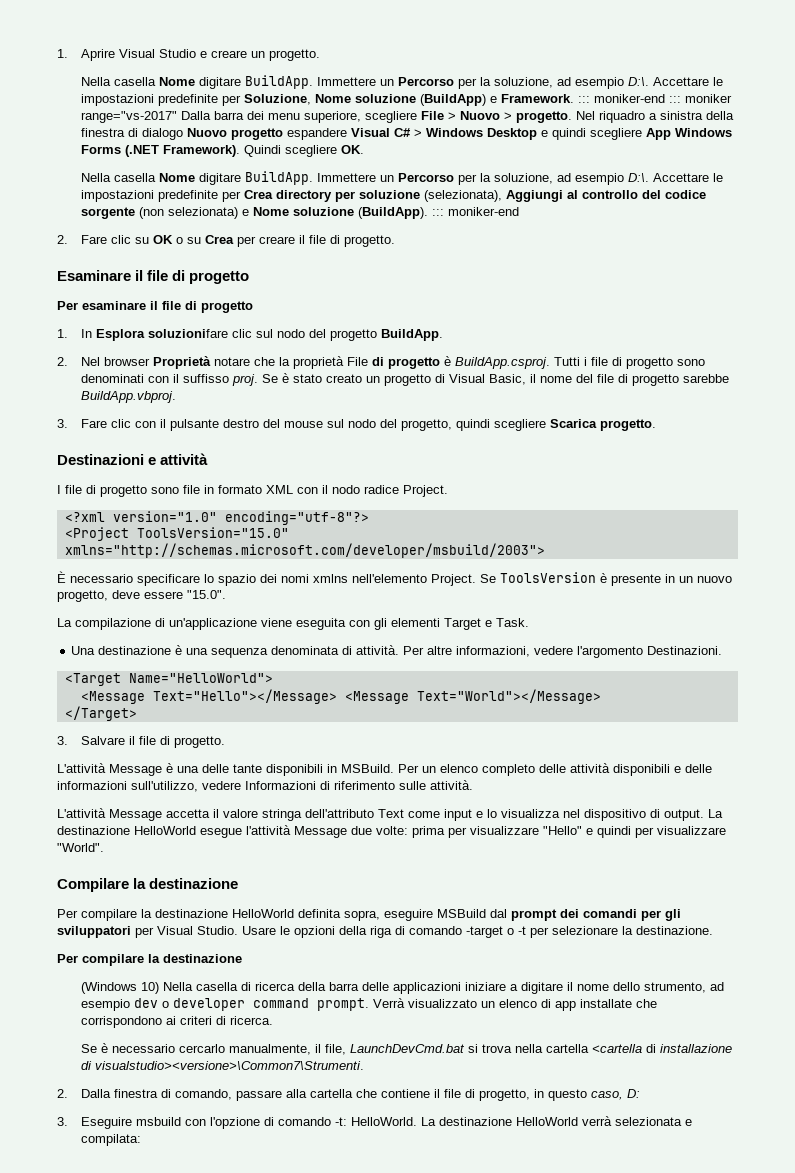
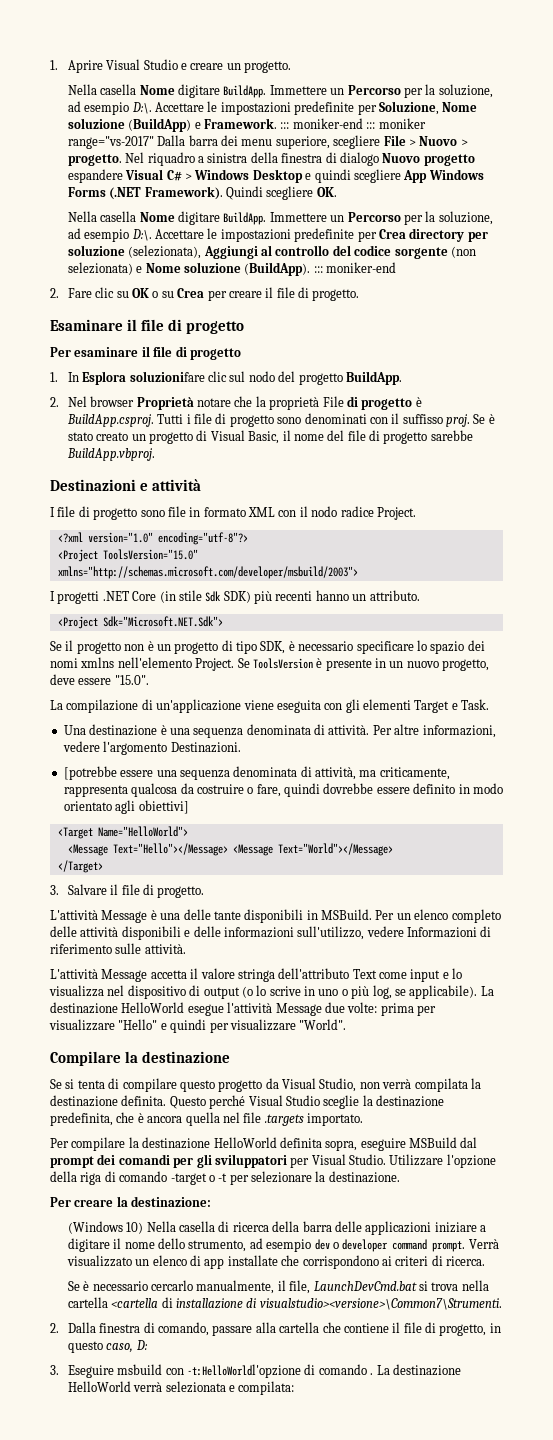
[57,419,656,431] // 3. Fare clic con il pulsante destro del mouse sul nodo del progetto, quindi scegliere Scarica progetto. -> (155, 454) none
[57,571,66,583] È -> [50,590,420,604] [57,616,223,629] [50,640,295,654] I progetti .NET Core (in stile Sdk SDK) più recenti hanno un attributo. // <Project Sdk="Microsoft.NET.Sdk"> // Se il progetto non è un progetto di tipo SDK, è
(723, 650) none -> [63,766,450,780] [63,783,503,797] [63,800,189,814] // [potrebbe essere una sequenza denominata di attività, ma criticamente, rappresenta qualcosa da costruire o fare, quindi dovrebbe essere definito in modo orientato agli obiettivi]
[664,809,704,821] output. -> [203,985,478,999] output (o lo scrive in uno o più log, se applicabile).
(239, 883) none -> [50,1078,481,1092] [50,1095,444,1109] [50,1112,363,1126] // Se si tenta di compilare questo progetto da Visual Studio, non verrà compilata la destinazione definita. Questo perché Visual Studio sceglie la destinazione predefinita, che è ancora quella nel file .targets importato.
[242,926,335,938] Usare le opzioni -> [389,1154,496,1168] Utilizzare l'opzione
[82,954,242,966] compilare la destinazione -> [74,1196,212,1207] creare la destinazione:
[209,1117,417,1129] l'opzione di comando -t: HelloWorld. -> [187,1364,374,1378] -t:HelloWorldl'opzione di comando .

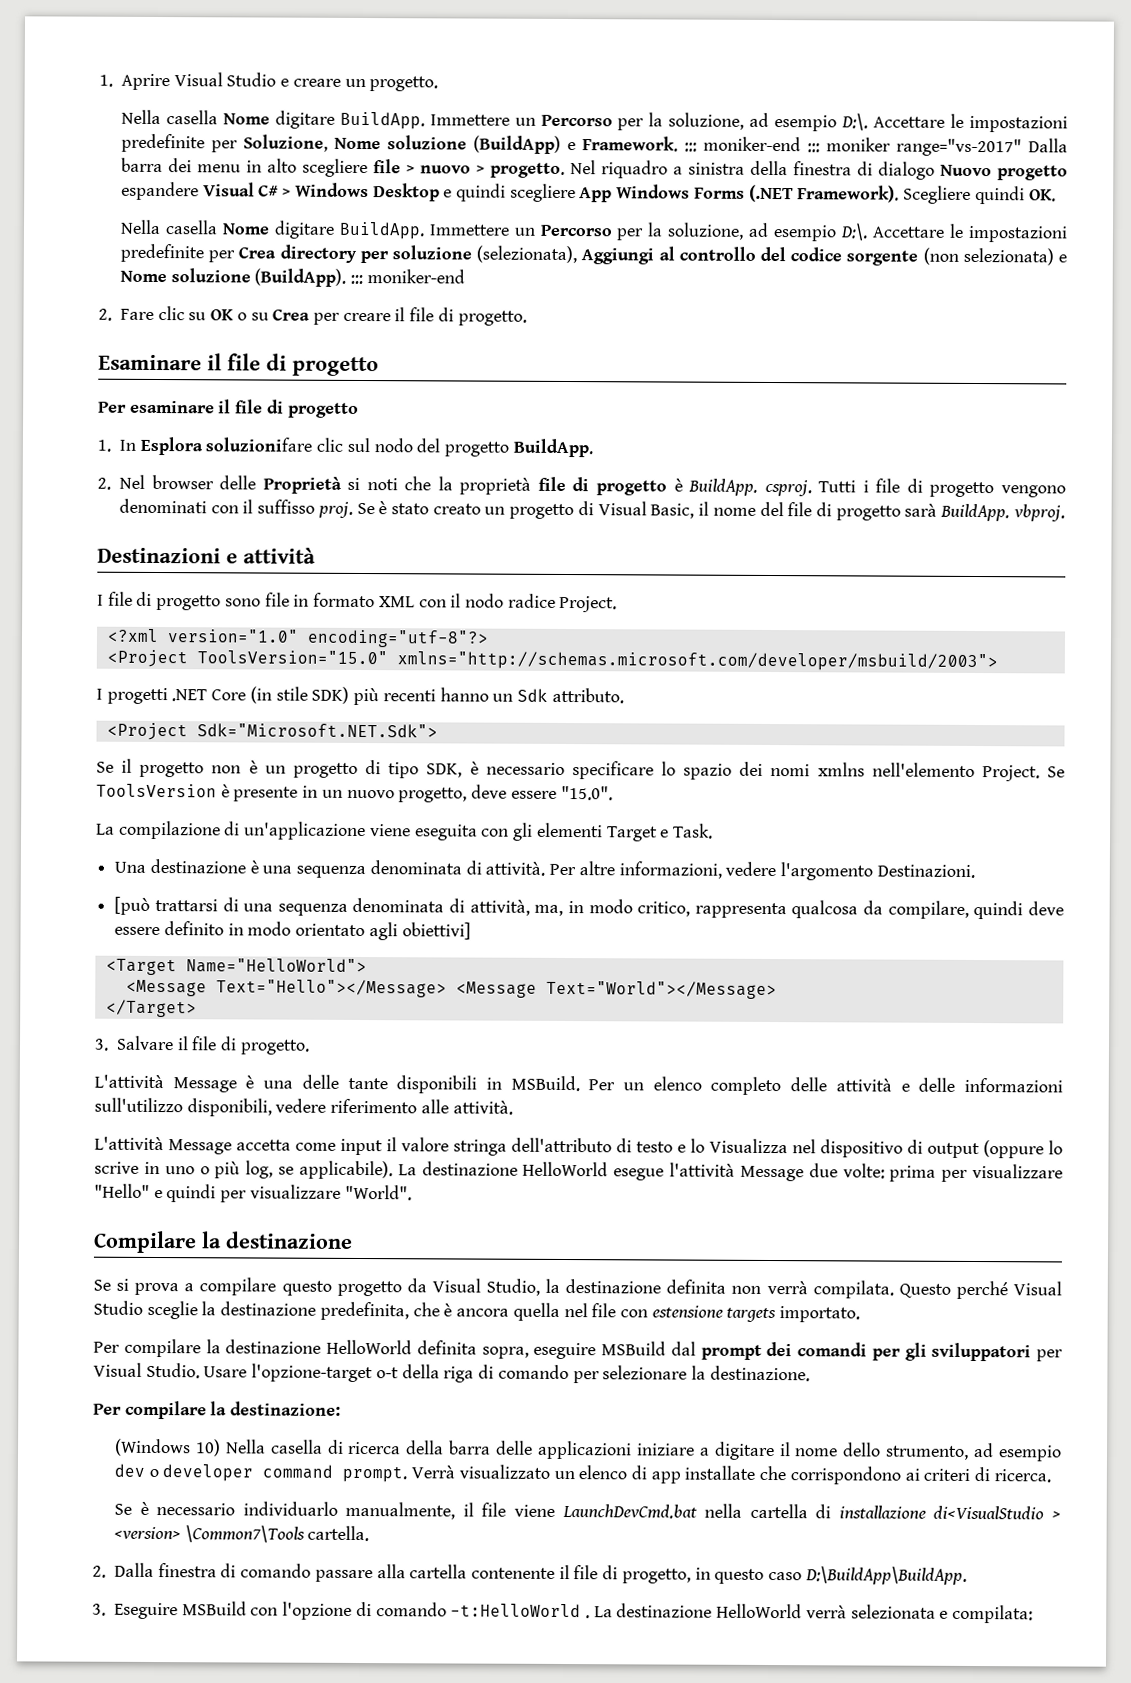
[275,135,458,149] superiore, scegliere File > Nuovo -> [245,158,471,178] in alto scegliere file > nuovo
[226,186,314,200] Quindi scegliere -> [903,185,1025,205] Scegliere quindi
[136,397,232,410] Proprietà notare -> [219,475,398,494] delle Proprietà si noti
[322,396,344,407] File -> [537,476,566,491] file
[66,414,154,427] BuildApp.csproj. -> [688,478,812,497] BuildApp. csproj.
[277,417,302,424] sono -> [1000,485,1066,498] vengono
[430,430,473,441] [66,448,155,461] sarebbe BuildApp.vbproj. -> [904,503,1065,522] sarà BuildApp. vbproj.
[205,591,222,602] Sdk -> (308, 693) none
(367, 597) none -> [516,688,548,702] Sdk
[63,766,154,780] [potrebbe essere -> [114,896,239,915] [può trattarsi di
[359,767,450,780] [63,783,374,797] ma criticamente, rappresenta qualcosa da costruire o fare, quindi dovrebbe -> [534,899,1064,920] ma, in modo critico, rappresenta qualcosa da compilare, quindi deve
[121,926,181,940] disponibili -> (892, 1085) none
[297,926,492,940] [50,943,142,954] sull'utilizzo, vedere Informazioni di riferimento sulle -> [94,1097,449,1117] sull'utilizzo disponibili, vedere riferimento alle
(187, 974) none -> [295,1138,383,1156] come input
[352,969,441,982] Text come input -> [616,1138,673,1153] di testo
[49,985,104,997] visualizza -> [709,1138,788,1154] Visualizza
[241,986,253,998] (o -> [983,1140,1044,1159] (oppure
[77,1078,120,1089] tenta di -> [134,1282,195,1296] prova a
[359,1078,481,1092] [50,1095,167,1107] non verrà compilata la destinazione definita. -> [545,1278,894,1299] la destinazione definita non verrà compilata.
[264,1114,304,1126] .targets -> [619,1305,777,1323] con estensione targets
[389,1154,496,1168] Utilizzare l'opzione -> [203,1363,399,1383] Usare l'opzione-target o-t
[170,1173,228,1185] -target o -t -> (569, 1372) none
[74,1200,114,1207] creare -> [124,1400,207,1420] compilare
[151,1280,194,1291] cercarlo -> [242,1501,338,1516] individuarlo
[289,1280,459,1294] file, LaunchDevCmd.bat si trova -> [481,1502,697,1519] file viene LaunchDevCmd.bat
[111,1298,159,1308] <cartella -> (808, 1511) none
[246,1298,502,1310] di visualstudio><versione>\Common7\Strumenti. -> [933,1505,1061,1520] [113,1525,370,1543] di<VisualStudio > <version> \Common7\Tools cartella.
[158,1322,210,1336] comando, -> [240,1563,312,1578] comando
[322,1322,389,1333] che contiene -> [471,1567,556,1579] contenente
[106,1340,148,1353] caso, D: -> [768,1566,967,1585] caso D:\BuildApp\BuildApp.
[117,1364,367,1378] msbuild con -t:HelloWorldl'opzione di comando -> [181,1601,582,1620] MSBuild con l'opzione di comando -t:HelloWorld

